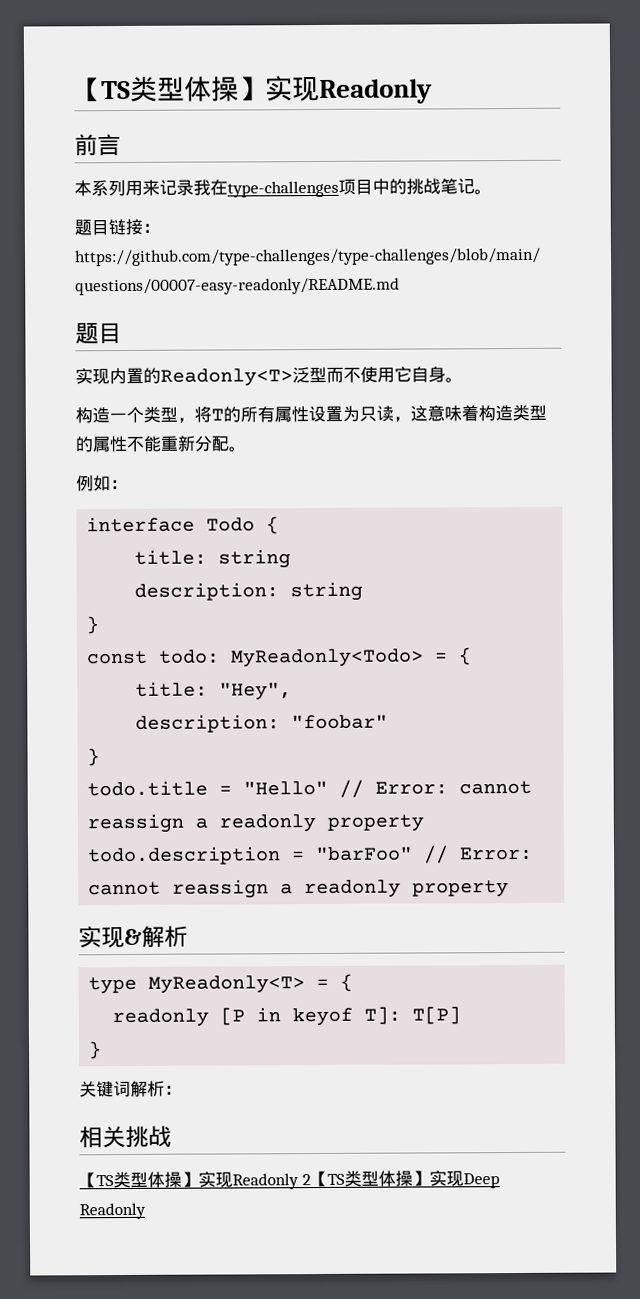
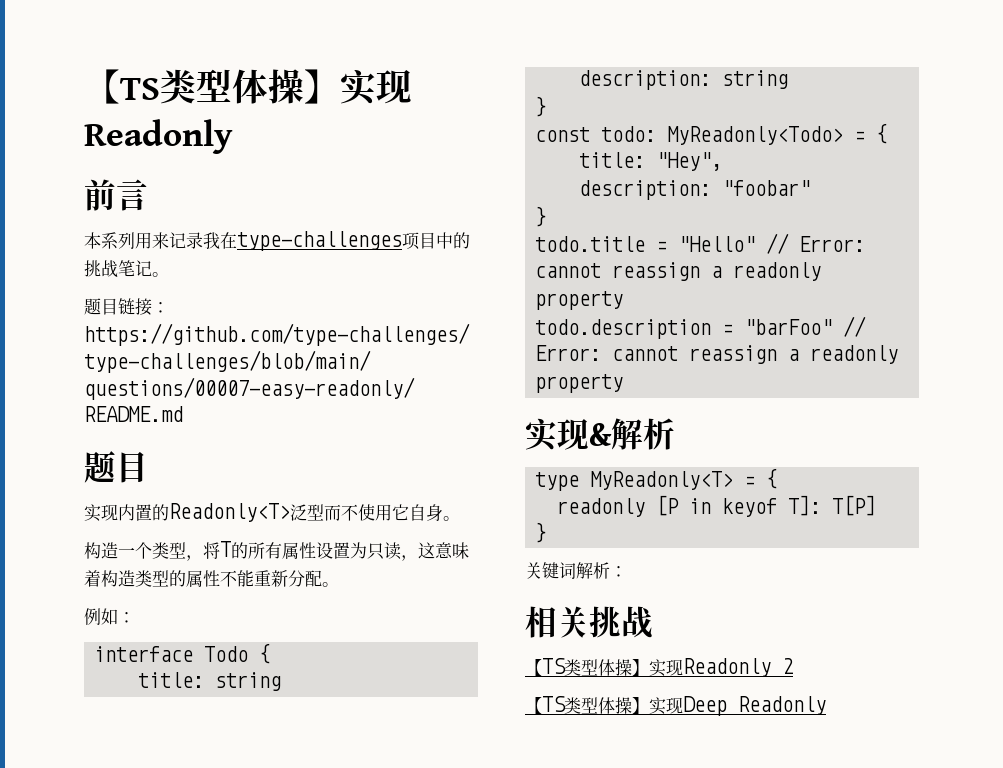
(311, 1180) none -> (793, 666) //

